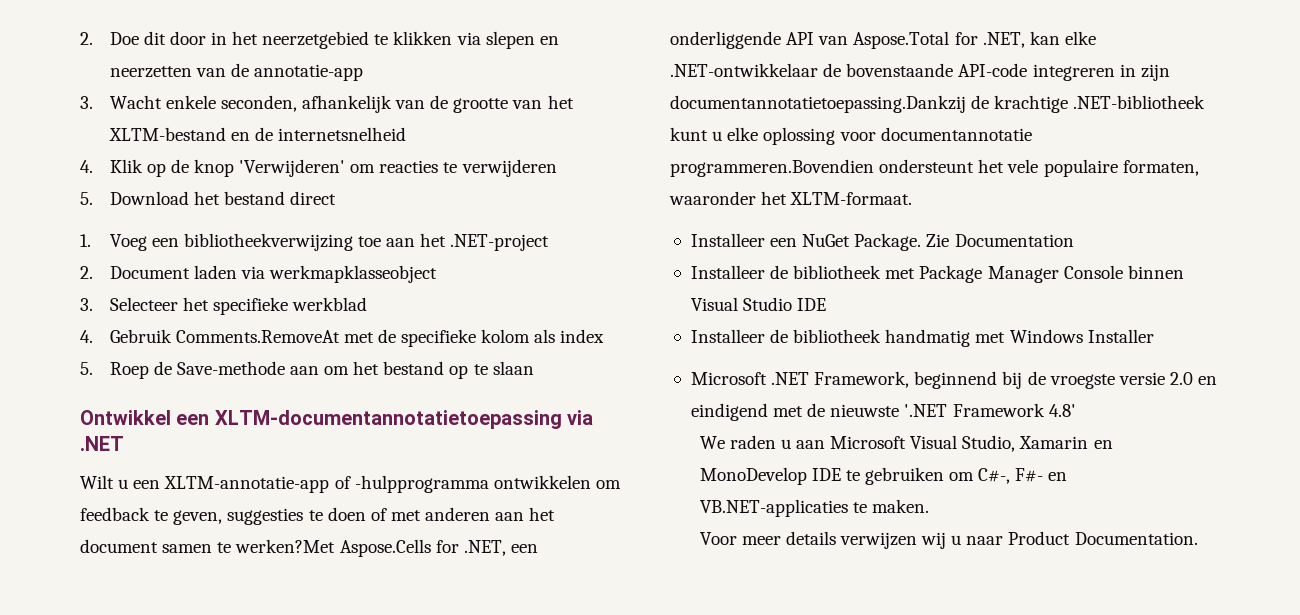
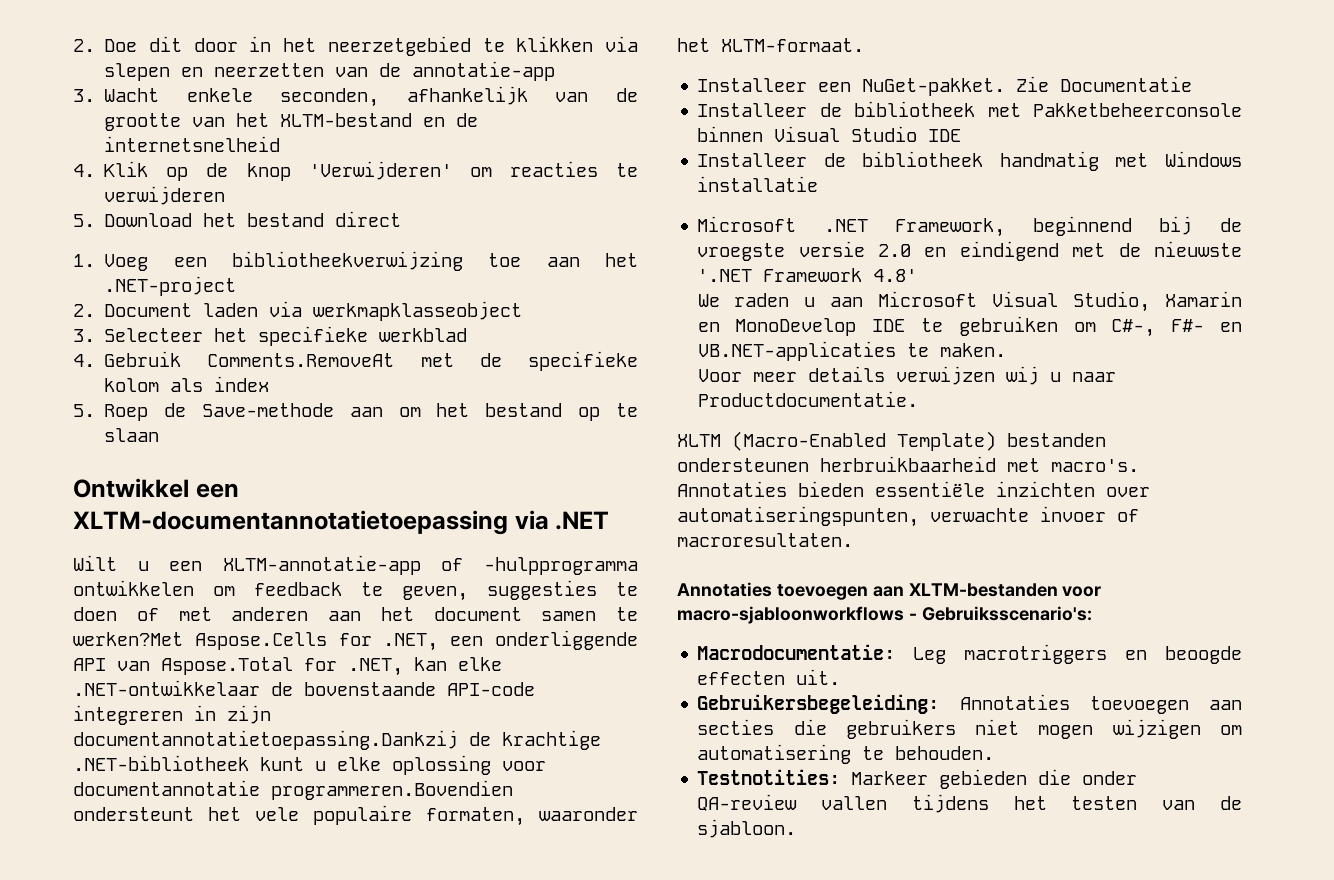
[802,233,1074,251] NuGet Package. Zie Documentation -> [862,76,1193,96] NuGet-pakket. Zie Documentatie
[919,265,1123,283] Package Manager Console -> [1033,103,1242,117] Pakketbeheerconsole
[1087,329,1154,343] Installer -> [697,176,819,192] installatie
[1008,531,1198,545] Product Documentation. -> [697,391,918,407] [677,431,1106,451] [677,456,1139,472] [677,481,1150,497] [677,506,1139,527] [677,533,853,547] [677,582,1102,600] [677,606,1092,624] [697,644,1242,664] [697,669,841,685] [697,694,1242,714] [697,719,1242,739] [697,744,995,764] [697,769,1138,789] [697,794,1242,813] [697,819,797,838] Productdocumentatie. // XLTM (Macro-Enabled Template) bestanden ondersteunen herbruikbaarheid met macro's. Annotaties bieden essentiële inzichten over automatiseringspunten, verwachte invoer of macroresultaten. // Annotaties toevoegen aan XLTM-bestanden voor macro-sjabloonworkflows - Gebruiksscenario's: // Macrodocumentatie: Leg macrotriggers en beoogde effecten uit. // Gebruikersbegeleiding: Annotaties toevoegen aan secties die gebruikers niet mogen wijzigen om automatisering te behouden. // Testnotities: Markeer gebieden die onder QA-review vallen tijdens het testen van de sjabloon.

